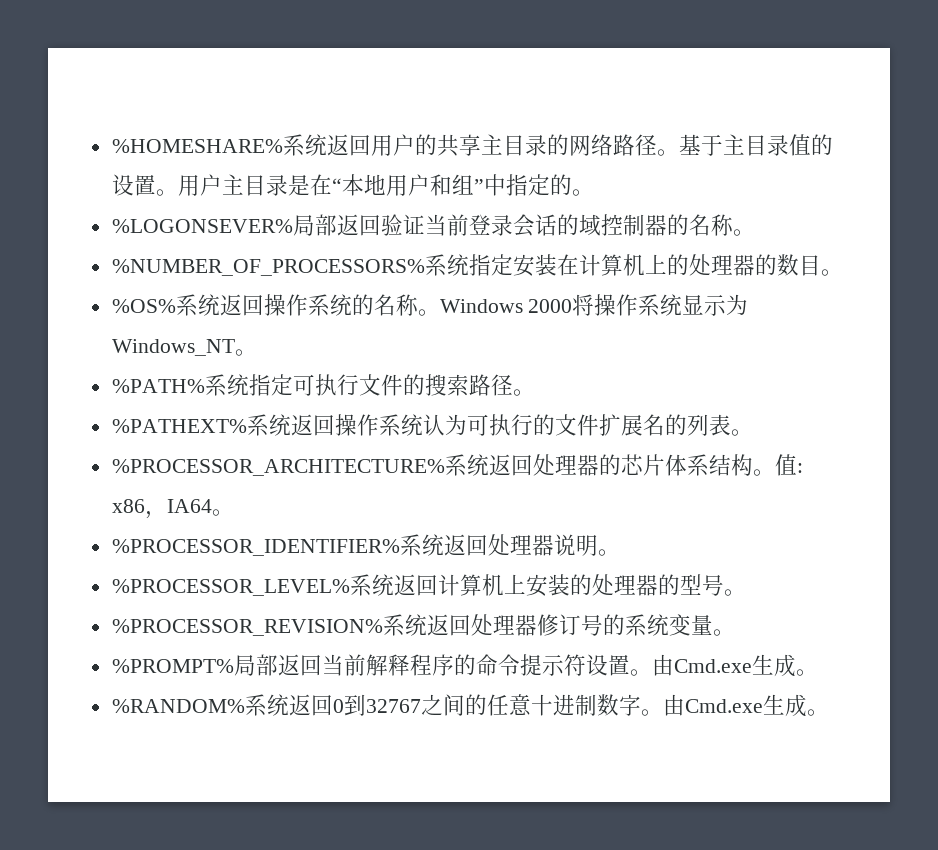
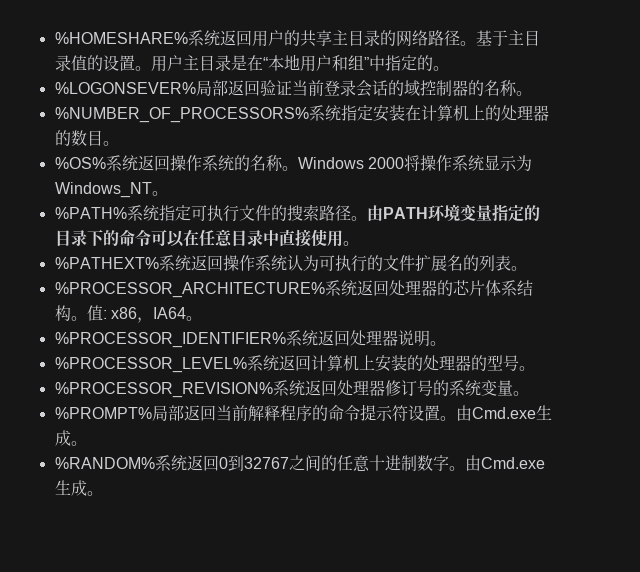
(535, 392) none -> [366,204,540,222] [54,229,359,247] 由PATH环境变量指定的目录下的命令可以在任意目录中直接使用。

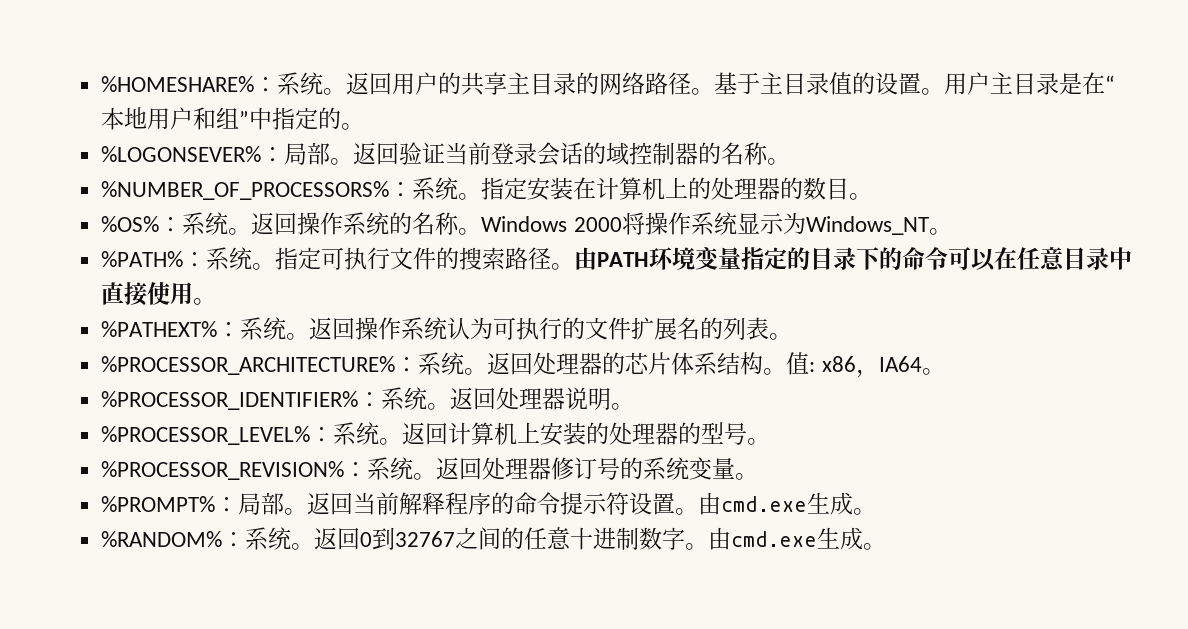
[187,30,220,46] 系统 -> [254,72,347,95] ：系统。
[195,80,228,96] 局部 -> [261,142,354,165] ：局部。
[308,105,341,121] 系统 -> [389,177,482,200] ：系统。
[105,155,138,171] 系统 -> [159,212,252,235] ：系统。
[126,205,159,221] 系统 -> [183,247,276,270] ：系统。
[158,255,191,271] 系统 -> [217,317,310,340] ：系统。
[324,280,357,296] 系统 -> [395,352,488,375] ：系统。
[285,330,318,346] 系统 -> [358,387,451,410] ：系统。
[246,355,279,371] 系统 -> [310,422,403,445] ：系统。
[272,380,305,396] 系统 -> [344,457,437,480] ：系统。
[151,405,184,421] 局部 -> [215,492,308,515] ：局部。
[471,407,536,419] Cmd.exe -> [721,496,808,512] cmd.exe
[154,455,187,471] 系统 -> [222,527,315,550] ：系统。
[480,457,545,469] Cmd.exe -> [731,531,818,547] cmd.exe

